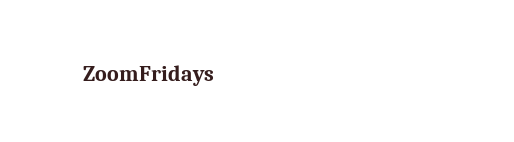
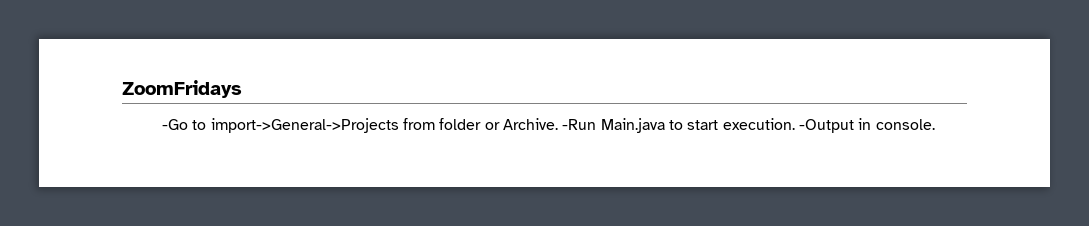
(214, 75) none -> [162,118,935,133] // -Go to import->General->Projects from folder or Archive. -Run Main.java to start execution. -Output in console.

